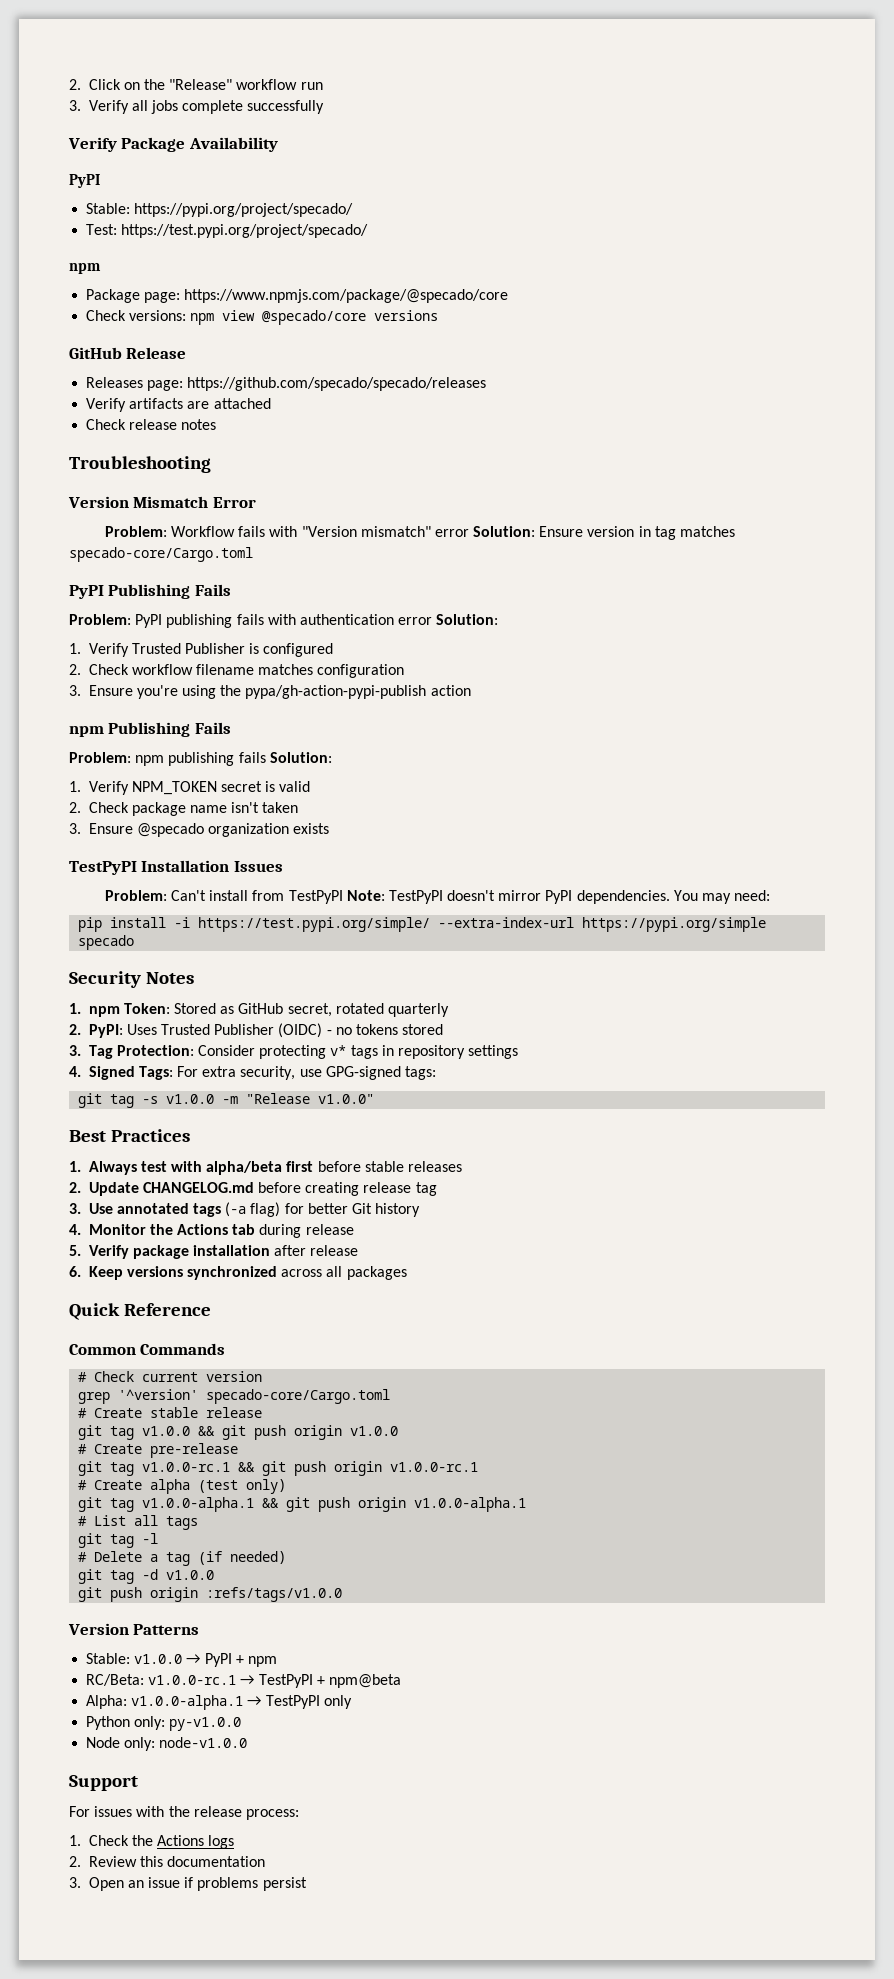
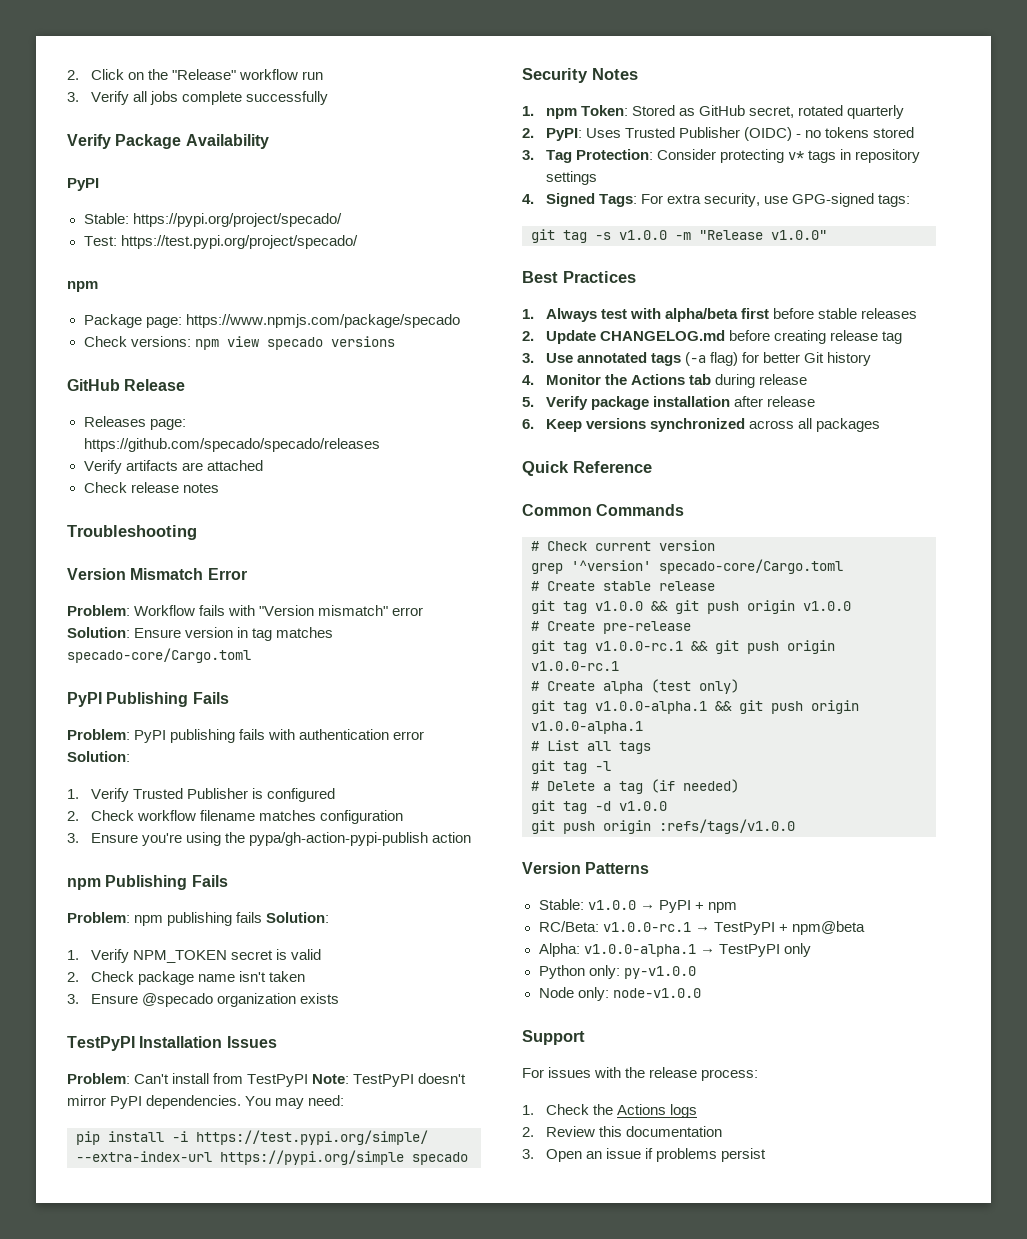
[184,289,509,303] https://www.npmjs.com/package/@specado/core -> [185,314,460,328] https://www.npmjs.com/package/specado
[262,310,367,325] @specado/core -> [266,337,323,350] specado

